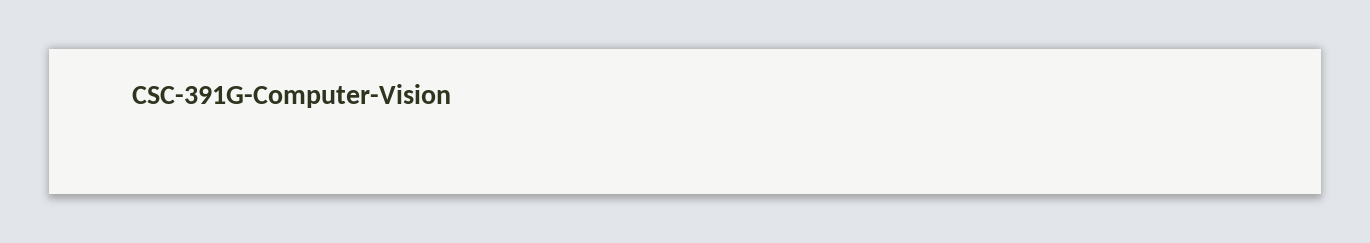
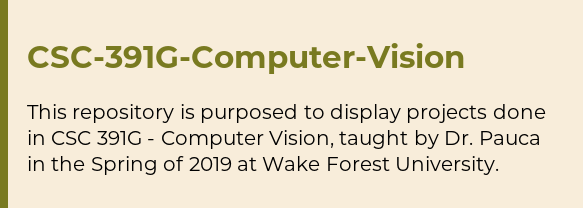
(451, 96) none -> [27,104,546,123] [27,130,541,149] [27,156,500,175] // This repository is purposed to display projects done in CSC 391G - Computer Vision, taught by Dr. Pauca in the Spring of 2019 at Wake Forest University.

